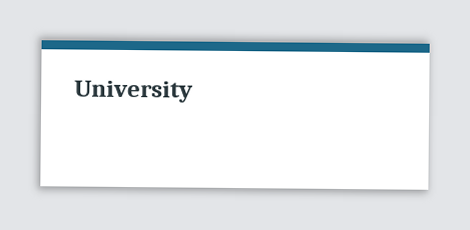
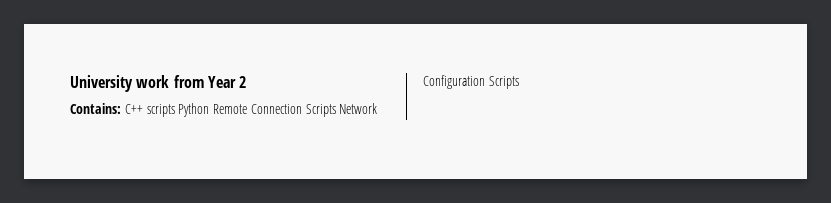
(194, 91) none -> [136,75,247,88] [70,103,378,117] [423,75,519,89] work from Year 2 // Contains: C++ scripts Python Remote Connection Scripts Network Configuration Scripts

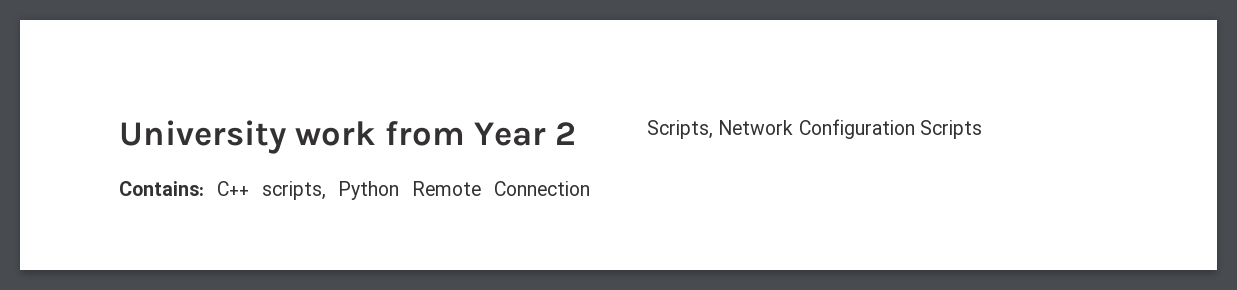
[146,104,175,117] scripts -> [261,181,326,200] scripts,
[305,104,336,117] Scripts -> [647,120,713,139] Scripts,

